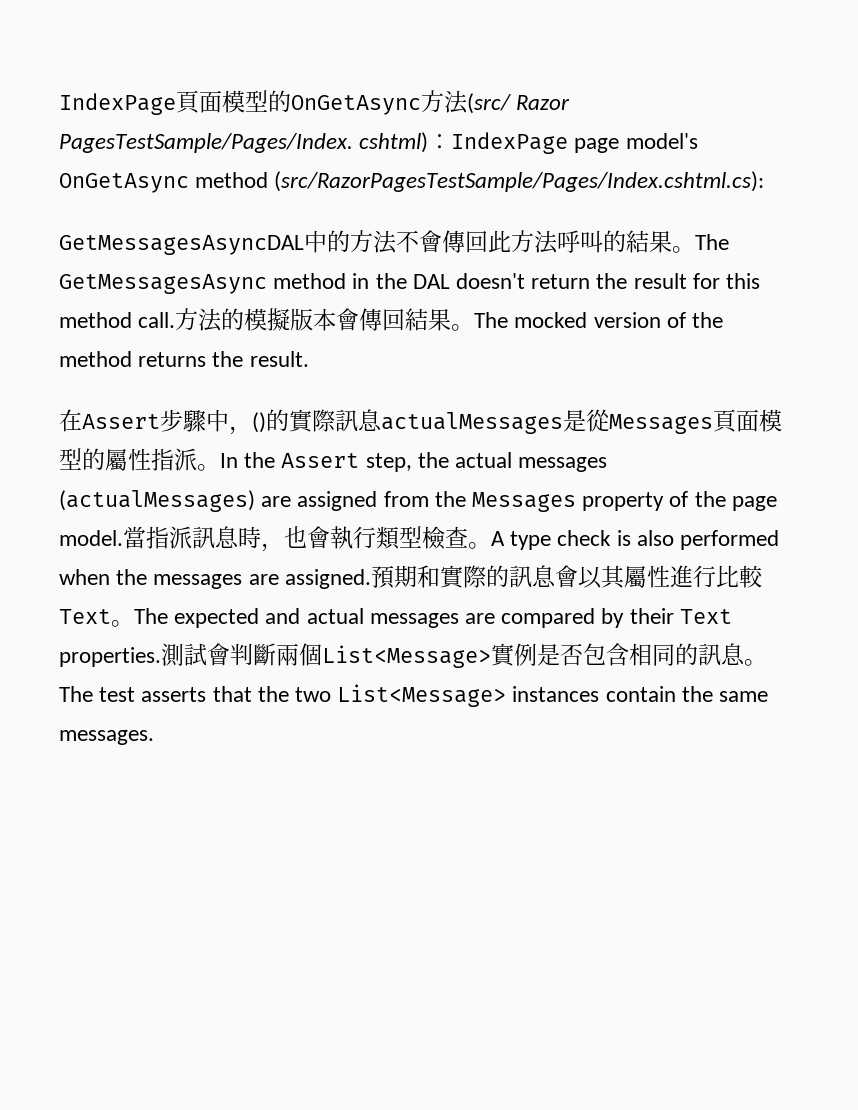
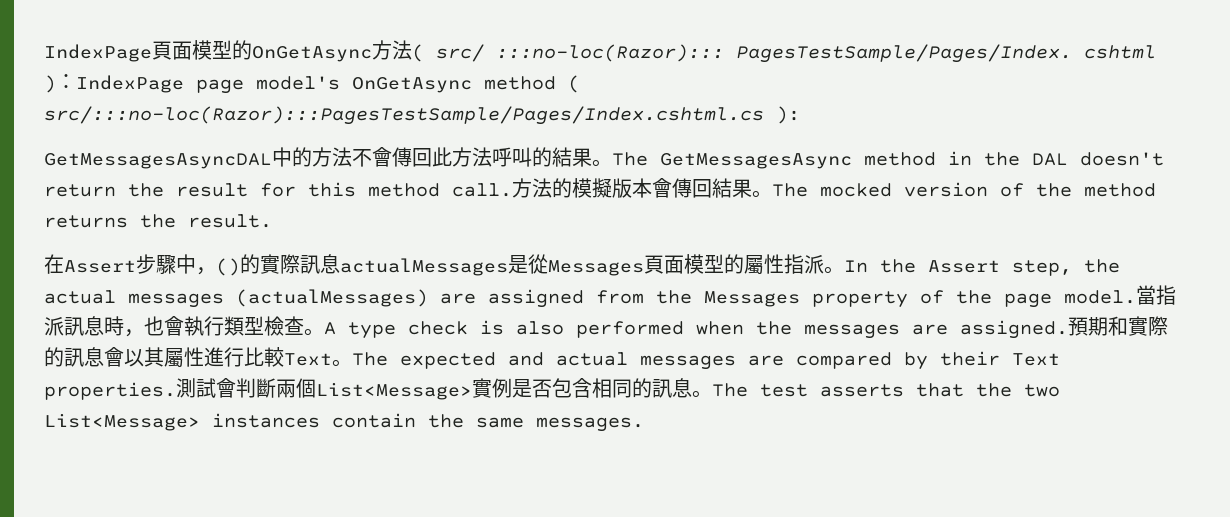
[467,93,571,114] [59,132,429,153] (src/ Razor PagesTestSample/Pages/Index. cshtml) -> [412,44,1156,63] [44,75,56,93] ( src/ :::no-loc(Razor)::: PagesTestSample/Pages/Index. cshtml )
[274,171,765,192] (src/RazorPagesTestSample/Pages/Index.cshtml.cs): -> [568,75,580,93] [44,106,800,125] ( src/:::no-loc(Razor):::PagesTestSample/Pages/Index.cshtml.cs ):

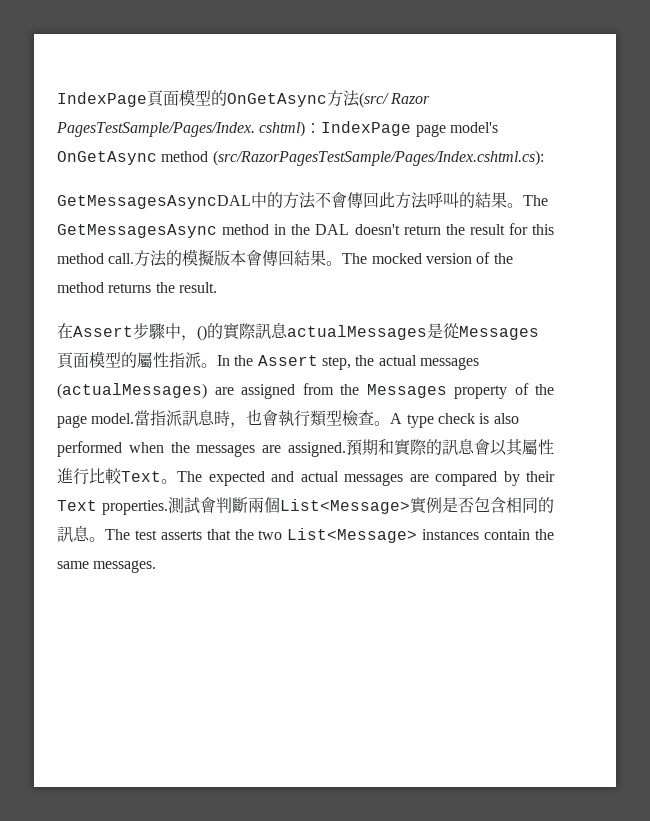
[412,44,1156,63] [44,75,56,93] ( src/ :::no-loc(Razor)::: PagesTestSample/Pages/Index. cshtml ) -> [359,92,431,108] [56,121,306,137] (src/ Razor PagesTestSample/Pages/Index. cshtml)
[568,75,580,93] [44,106,800,125] ( src/:::no-loc(Razor):::PagesTestSample/Pages/Index.cshtml.cs ): -> [212,150,544,166] (src/RazorPagesTestSample/Pages/Index.cshtml.cs):

